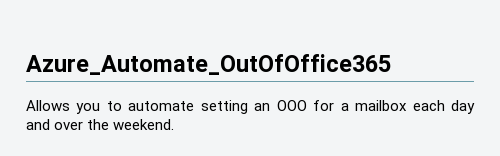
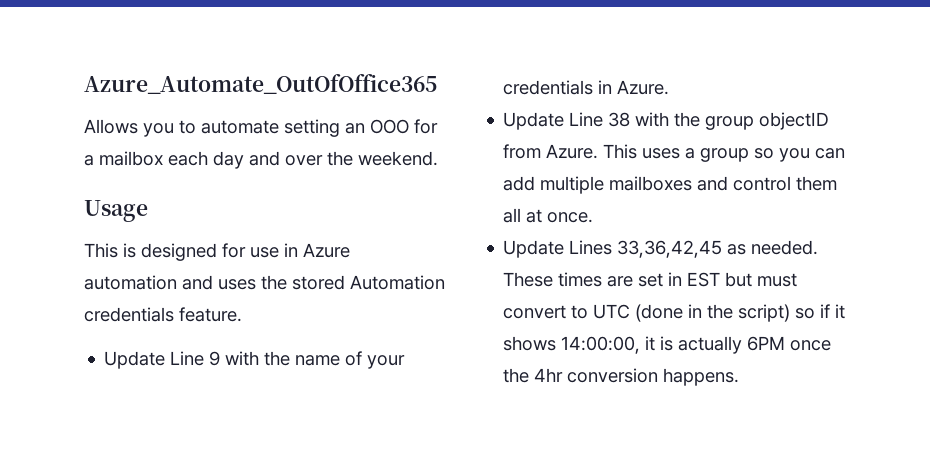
(175, 124) none -> [84,200,148,222] [84,243,350,261] [84,275,445,290] [84,307,242,322] [104,351,406,369] [503,80,670,95] [503,112,830,130] [503,144,846,162] [503,176,838,194] [503,208,594,223] [503,240,819,258] [503,272,798,287] [503,304,846,322] [503,336,832,354] [503,368,740,386] // Usage // This is designed for use in Azure automation and uses the stored Automation credentials feature. // Update Line 9 with the name of your credentials in Azure. // Update Line 38 with the group objectID from Azure. This uses a group so you can add multiple mailboxes and control them all at once. // Update Lines 33,36,42,45 as needed. These times are set in EST but must convert to UTC (done in the script) so if it shows 14:00:00, it is actually 6PM once the 4hr conversion happens.

